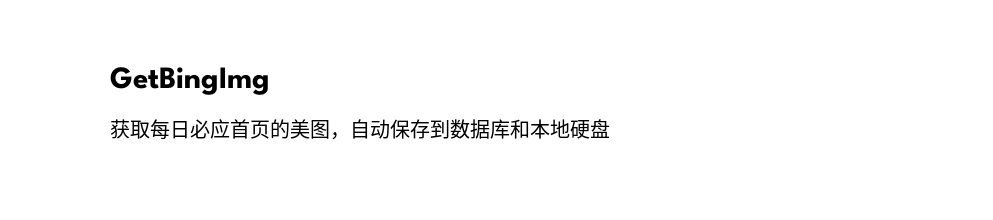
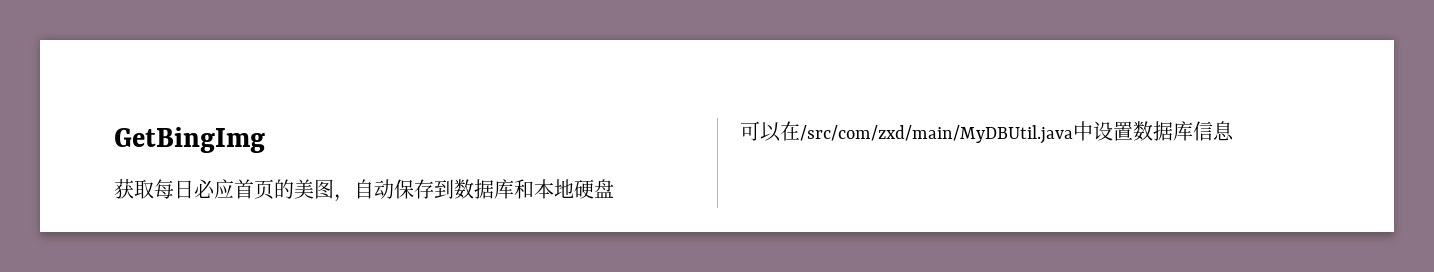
(610, 128) none -> [740,121,1234,144] // 可以在/src/com/zxd/main/MyDBUtil.java中设置数据库信息

